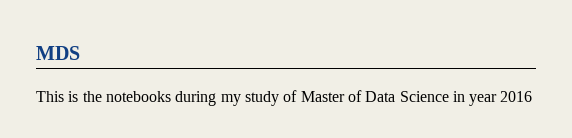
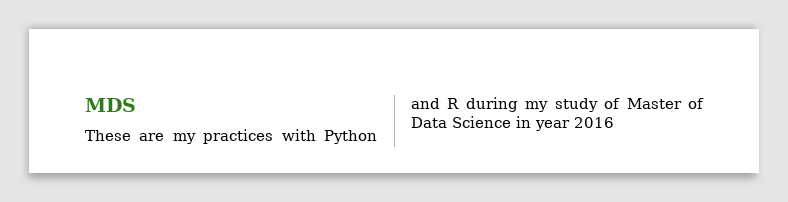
[36,91,171,102] This is the notebooks -> [85,129,377,144] [411,98,460,109] These are my practices with Python and R

